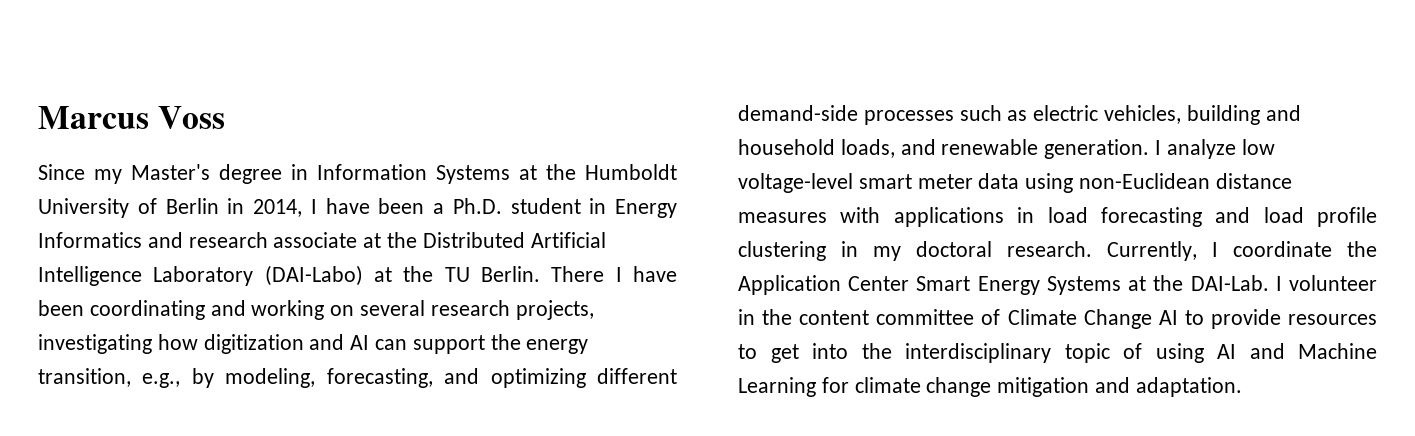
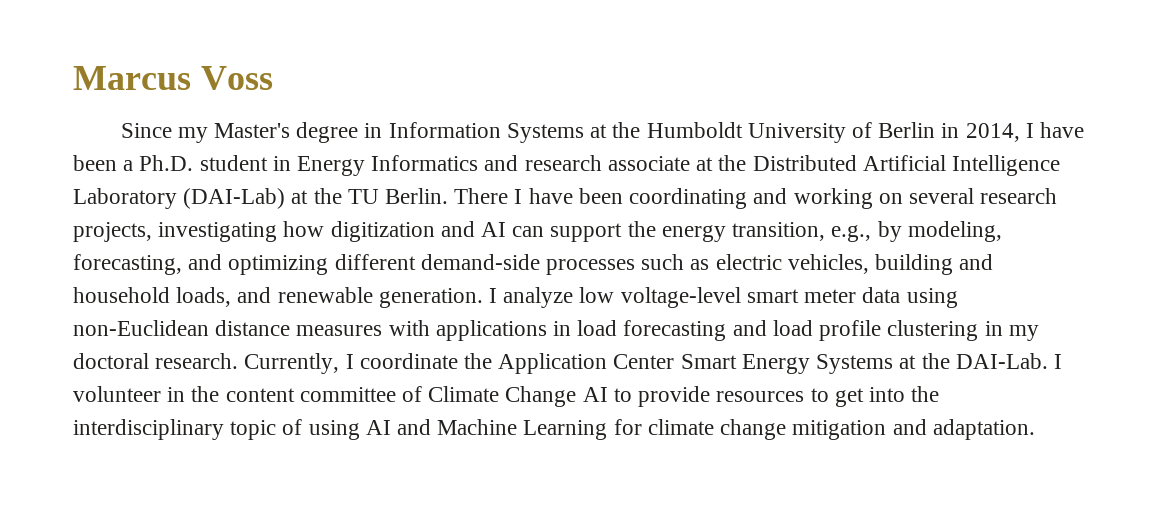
[264,265,363,286] (DAI-Labo) -> [183,188,286,209] (DAI-Lab)

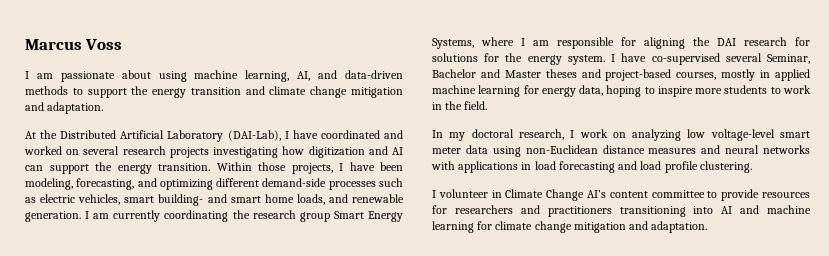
[120,122,1084,143] [73,155,1060,176] [73,188,873,209] Since my Master's degree in Information Systems at the Humboldt University of Berlin in 2014, I have been a Ph.D. student in Energy Informatics and research associate at the Distributed Artificial Intelligence Laboratory (DAI-Lab) at the TU Berlin. There I have been coordinating and working -> [25,70,404,82] [25,86,403,98] [25,102,104,114] [25,130,403,142] [24,146,62,155] I am passionate about using machine learning, AI, and data-driven methods to support the energy transition and climate change mitigation and adaptation. // At the Distributed Artificial Laboratory (DAI-Lab), I have coordinated and worked
[73,222,152,242] projects, -> [169,147,209,158] projects
[732,221,902,242] transition, e.g., by -> [158,162,403,174] transition. Within those projects, I have been
[875,254,994,275] [73,287,170,303] building and household -> [124,194,294,206] smart building- and smart home
[503,287,574,308] analyze -> [93,210,403,222] [432,37,810,49] [432,53,810,65] [432,69,810,81] [432,85,811,97] [432,101,488,110] [432,129,682,141] am currently coordinating the research group Smart Energy Systems, where I am responsible for aligning the DAI research for solutions for the energy system. I have co-supervised several Seminar, Bachelor and Master theses and project-based courses, mostly in applied machine learning for energy data, hoping to inspire more students to work in the field. // In my doctoral research, I work on analyzing
(383, 330) none -> [701,145,810,154] and neural networks
[887,320,1039,341] [73,353,1062,374] [73,386,940,407] [73,419,608,440] clustering in my doctoral research. Currently, I coordinate the Application Center Smart Energy Systems at the DAI-Lab. I volunteer in the content committee of Climate Change AI to provide resources to get into the interdisciplinary topic of using AI and Machine Learning -> [699,161,752,173] [432,189,810,201] [432,205,811,217] [432,221,474,233] clustering. // I volunteer in Climate Change AI’s content committee to provide resources for researchers and practitioners transitioning into AI and machine learning

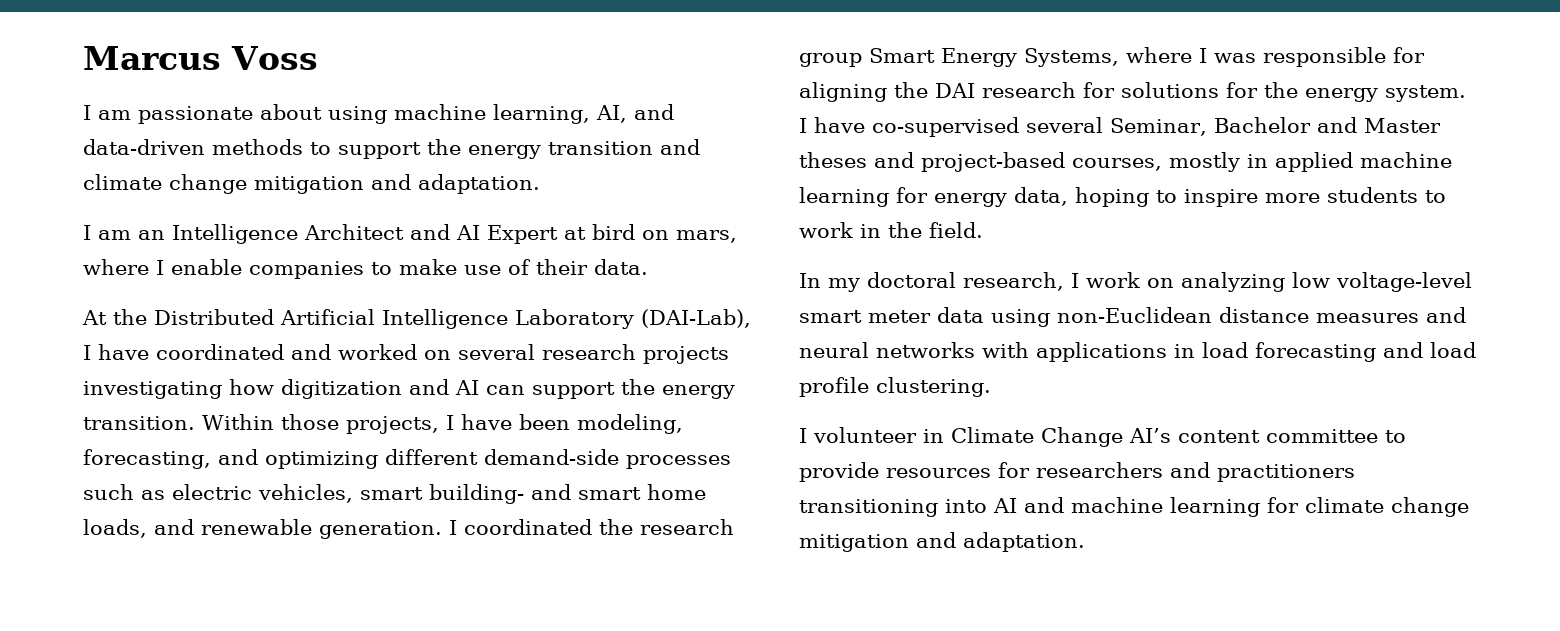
(104, 108) none -> [83,224,737,244] [83,259,648,279] // I am an Intelligence Architect and AI Expert at bird on mars, where I enable companies to make use of their data.
(165, 134) none -> [382,309,508,329] Intelligence
[93,210,229,222] am currently coordinating -> [464,519,592,535] coordinated
[533,40,549,46] am -> [1214,53,1256,63] was

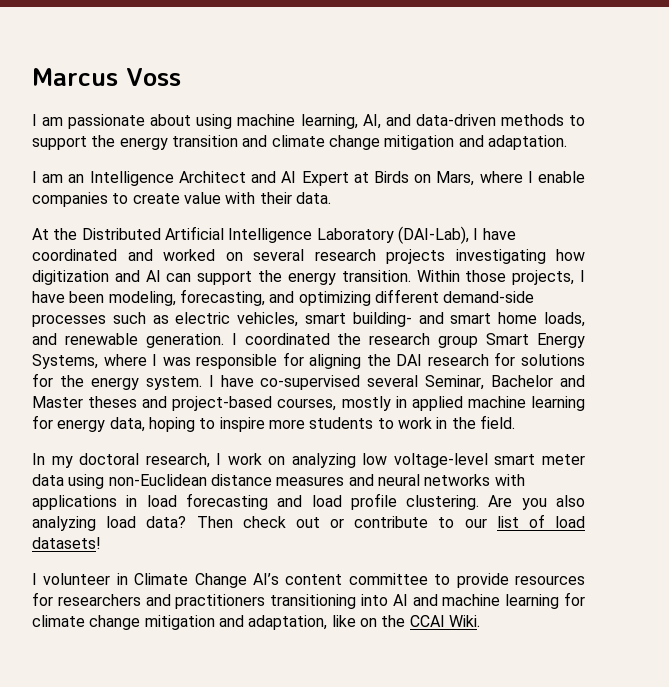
[592,224,737,243] bird on mars, -> [373,171,475,186] Birds on Mars,
[399,259,531,275] make use of -> [132,192,256,204] create value with
(991, 387) none -> [488,495,585,510] [32,514,586,531] [32,537,101,549] Are you also analyzing load data? Then check out or contribute to our list of load datasets!
[963,532,1085,552] adaptation. -> [248,615,480,630] adaptation, like on the CCAI Wiki.

